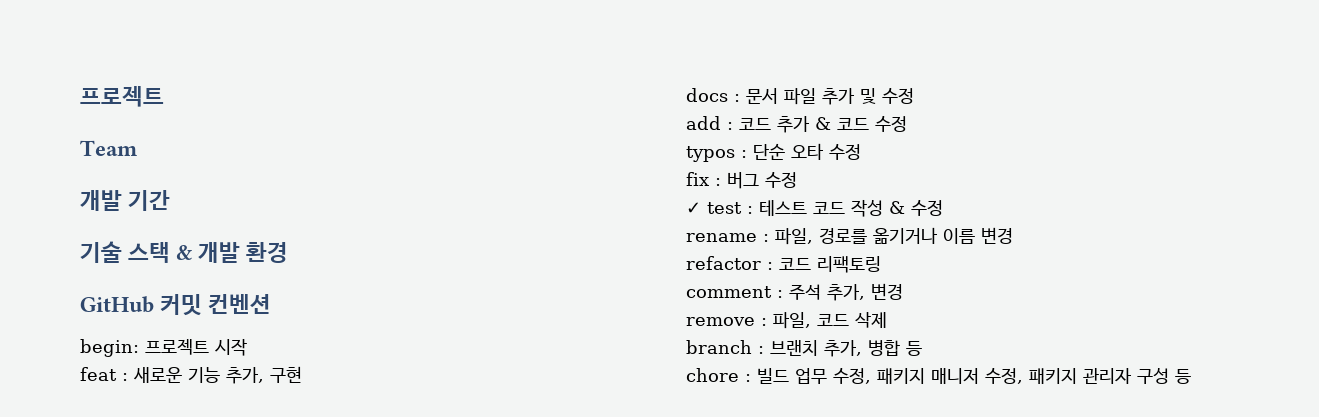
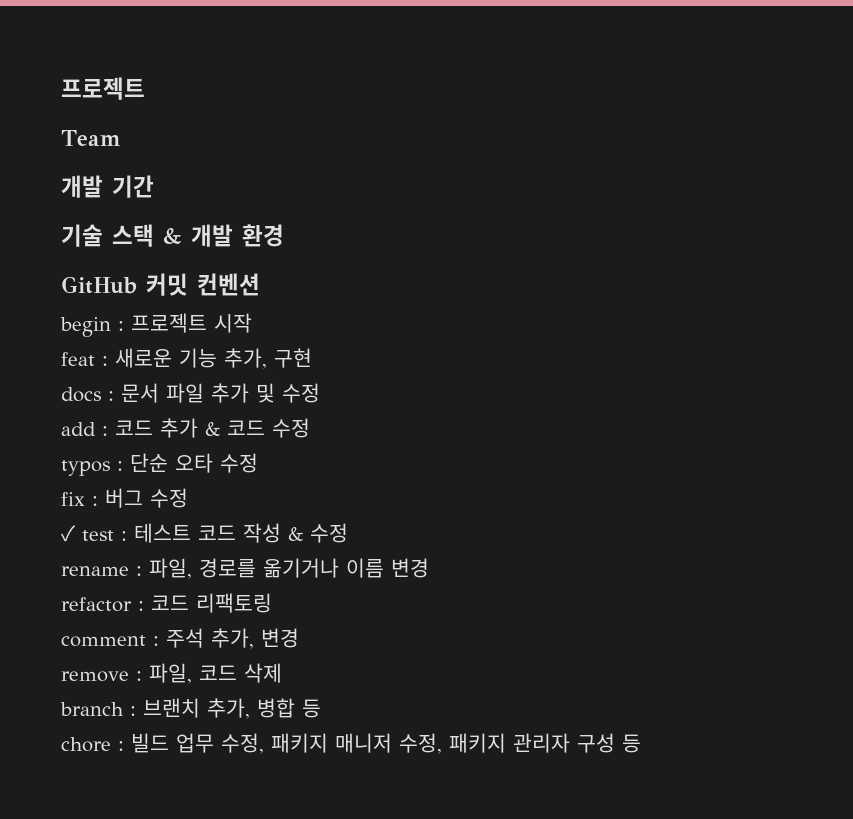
[80,339,139,357] begin: -> [60,317,124,337] begin :

